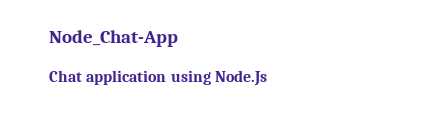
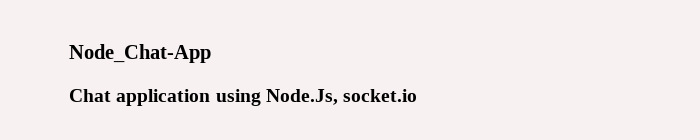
[214,70,267,86] Node.Js -> [265,89,418,105] Node.Js, socket.io

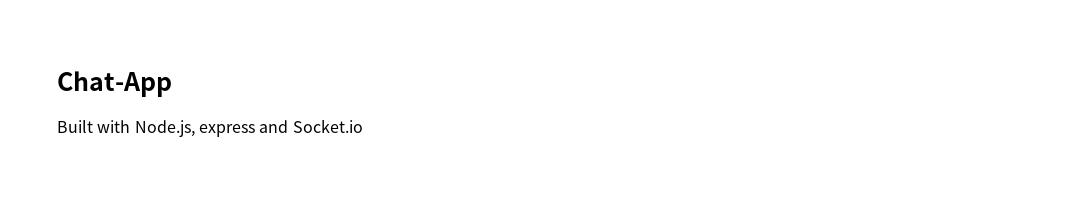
[69,44,211,63] [69,89,418,106] Node_Chat-App // Chat application using Node.Js, socket.io -> [57,71,172,97] [57,119,363,137] Chat-App // Built with Node.js, express and Socket.io

